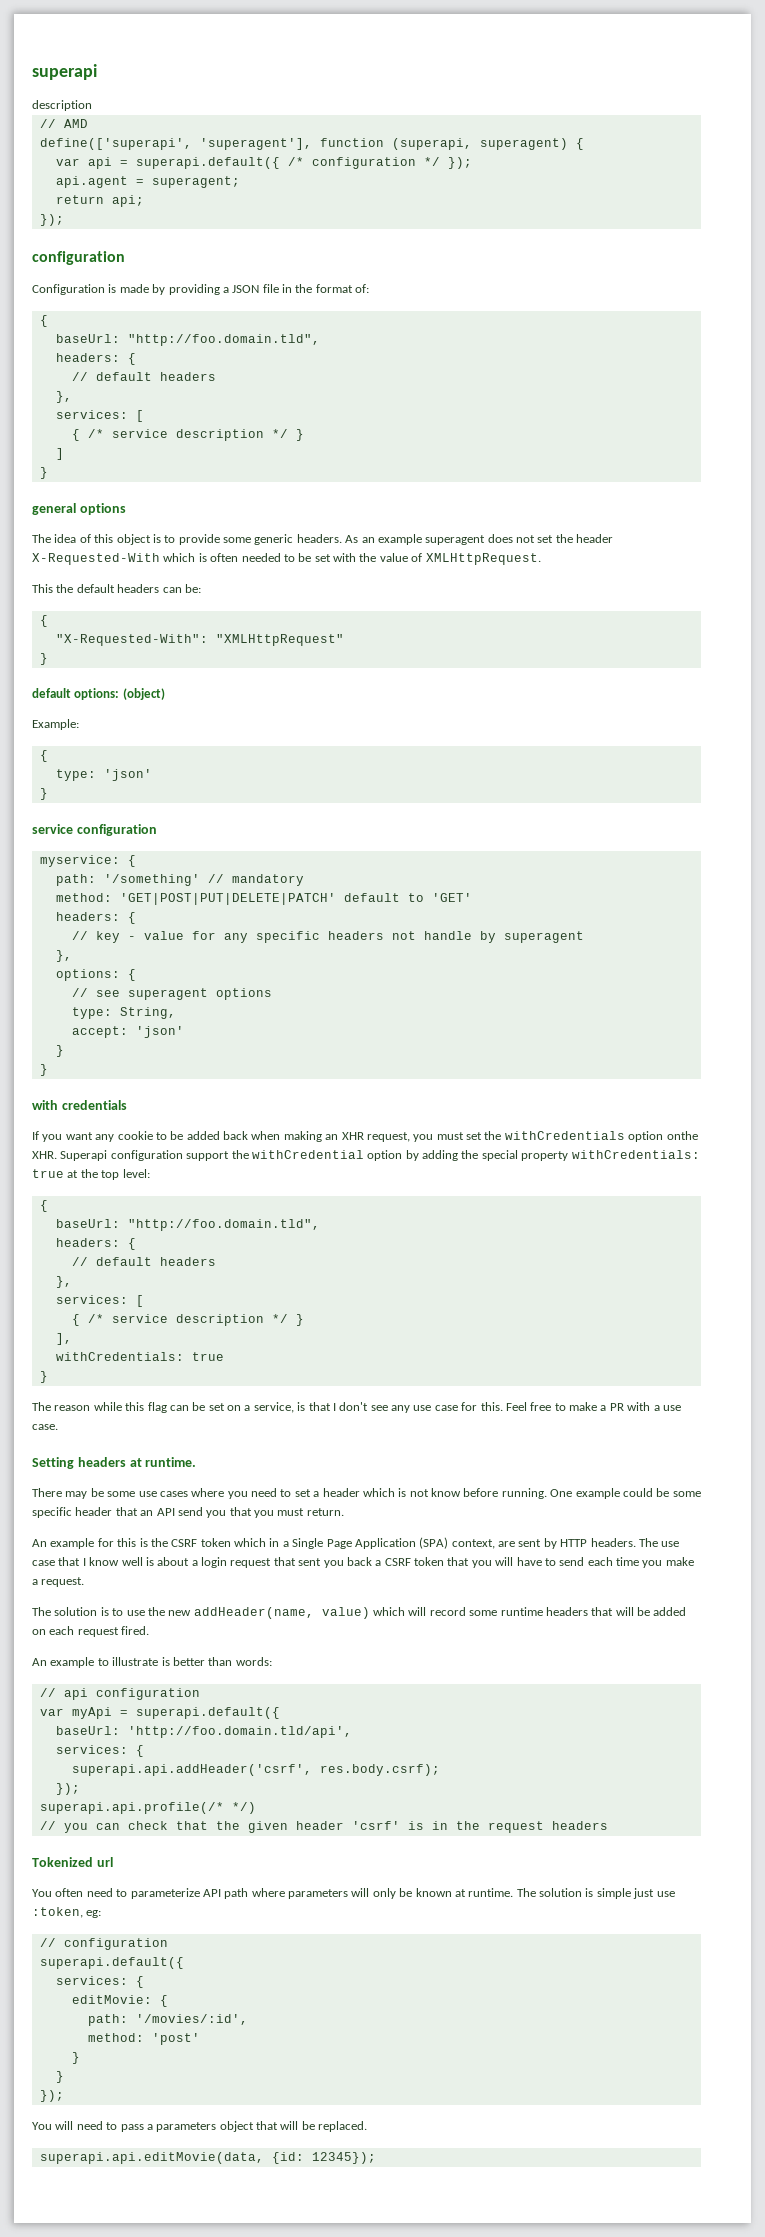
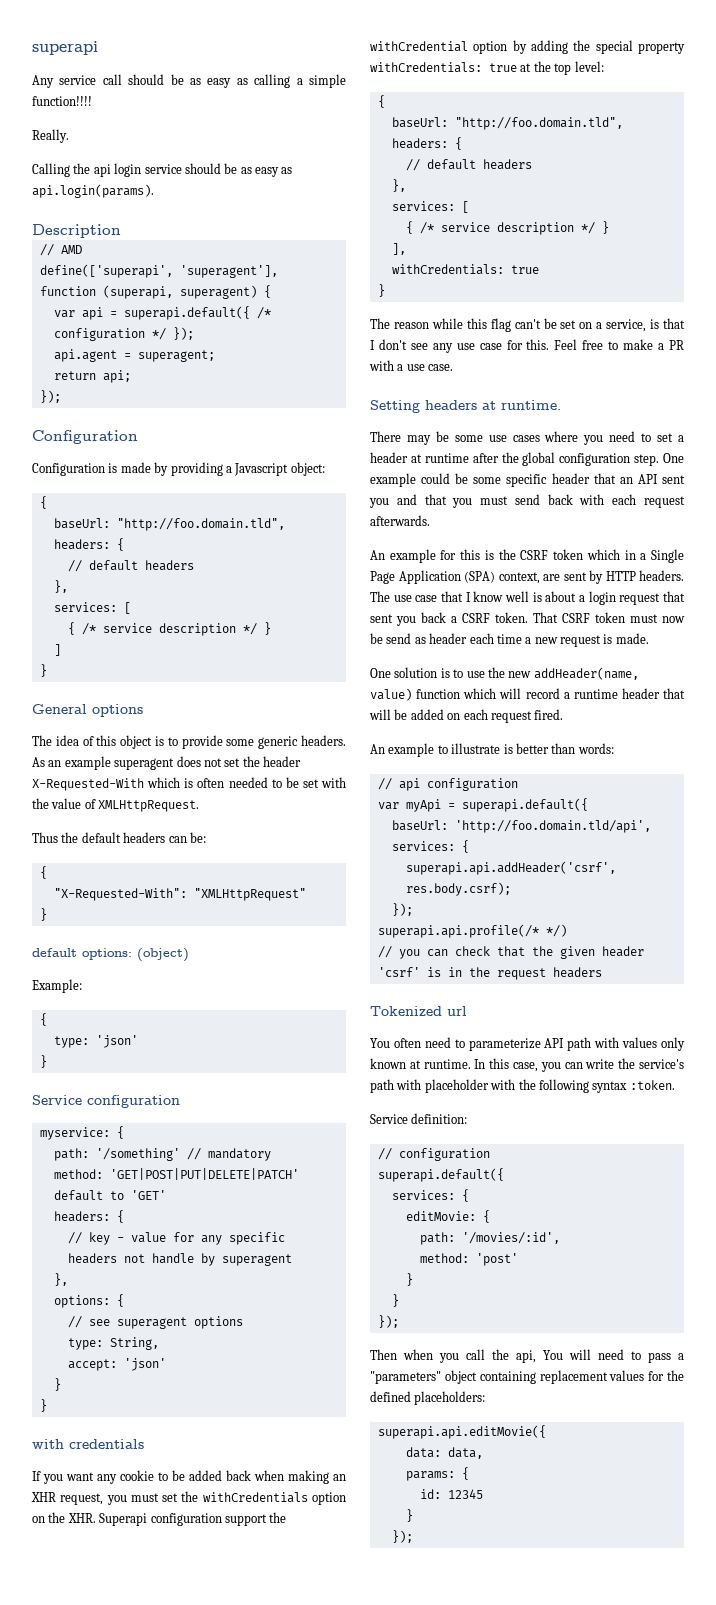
[32,100,92,111] description -> [32,74,346,88] [32,96,92,106] [32,129,69,143] [32,163,293,177] [32,184,154,198] [32,224,121,238] Any service call should be as easy as calling a simple function!!!! // Really. // Calling the api login service should be as easy as api.login(params). // Description
[32,251,125,265] configuration -> [32,430,138,444] Configuration
[232,284,370,293] JSON file in the format of: -> [234,462,325,476] Javascript object:
[32,503,76,515] general -> [32,704,87,714] General
[32,584,53,593] This -> [32,832,58,843] Thus
[32,824,73,834] service -> [32,1095,82,1105] Service
[666,1131,698,1140] onthe -> [32,1512,66,1523] on the
[169,1405,189,1411] can -> [514,319,541,329] can't
[362,1488,547,1499] which is not know before running. -> [410,452,660,466] at runtime after the global configuration step.
[177,1507,344,1518] send you that you must return. -> [662,475,685,484] [369,494,685,508] [370,515,430,526] sent you and that you must send back with each request afterwards.
[414,1557,694,1568] [32,1577,85,1587] [32,1607,51,1616] token that you will have to send each time you make a request. // The -> [495,612,685,623] [370,633,649,647] [370,668,391,678] token. That CSRF token must now be send as header each time a new request is made. // One
(370, 1613) none -> [416,689,461,699] function
[469,1607,588,1616] some runtime headers -> [563,688,660,699] a runtime header
[251,1888,675,1899] [32,1907,102,1918] where parameters will only be known at runtime. The solution is simple just use :token, eg: -> [594,1037,685,1051] [370,1058,684,1072] [370,1079,675,1093] [370,1113,468,1124] with values only known at runtime. In this case, you can write the service's path with placeholder with the following syntax :token. // Service definition:
(64, 2096) none -> [370,1349,536,1363] Then when you call the api,
[156,2121,368,2132] [39,2152,376,2164] parameters object that will be replaced. // superapi.api.editMovie(data, {id: 12345}); -> [370,1370,684,1384] [370,1391,486,1405] [377,1425,546,1439] [405,1447,483,1459] [405,1467,469,1481] [419,1489,483,1499] [405,1509,413,1522] [391,1530,413,1543] "parameters" object containing replacement values for the defined placeholders: // superapi.api.editMovie({ // data: data, // params: { // id: 12345 // } // });

